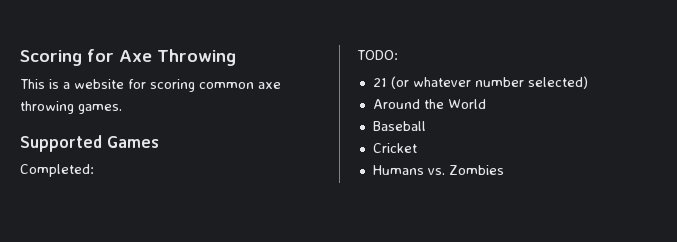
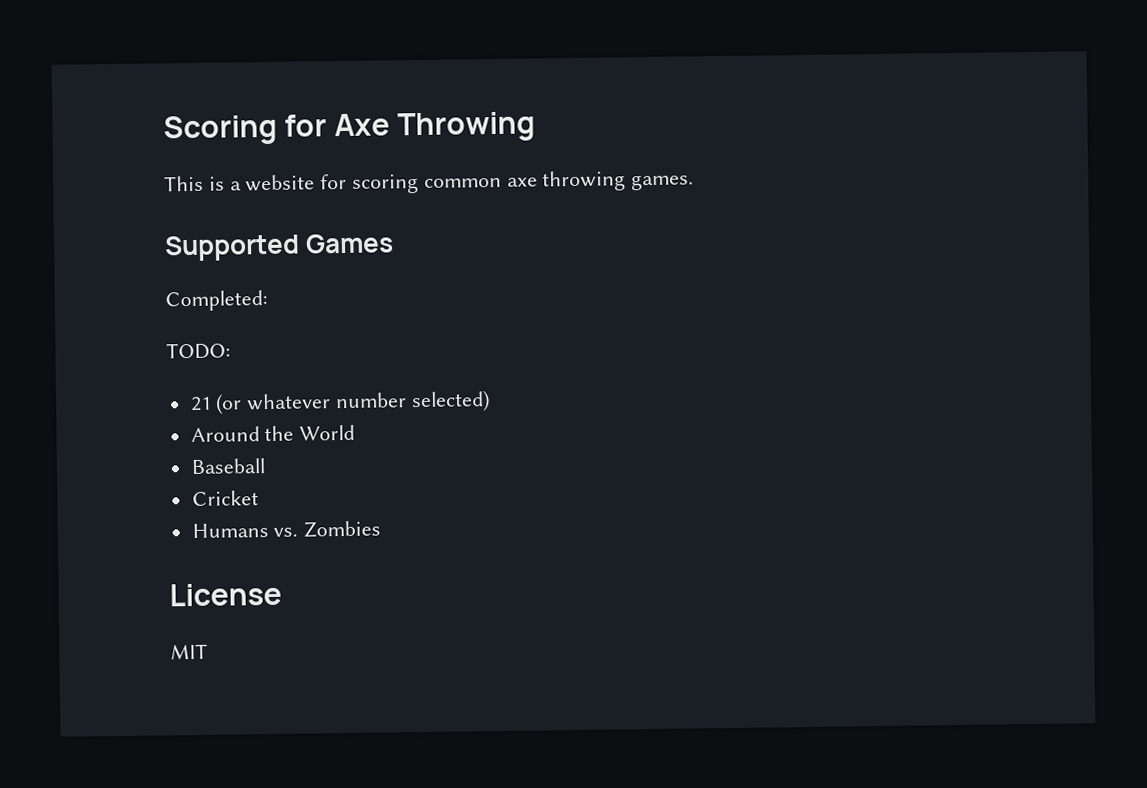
(504, 170) none -> [169,582,282,607] [170,643,208,660] // License // MIT

